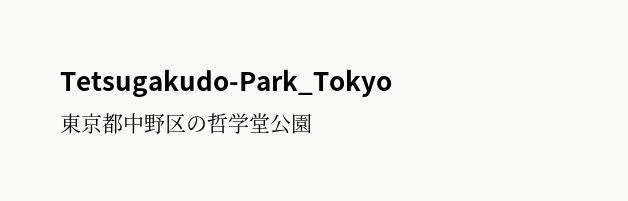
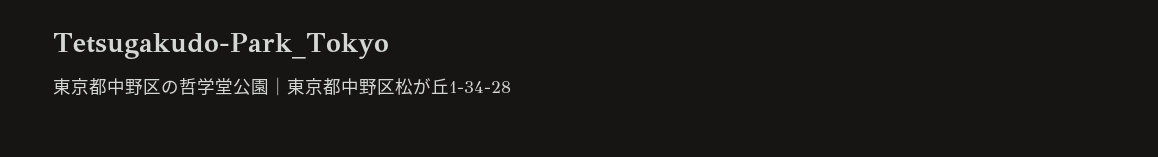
(312, 123) none -> [269,77,511,96] ｜東京都中野区松が丘1-34-28

